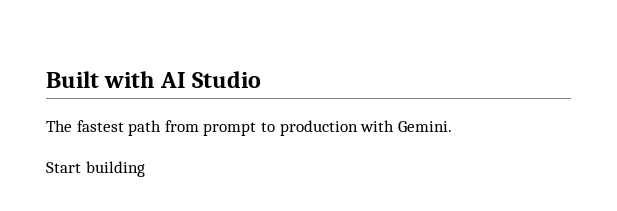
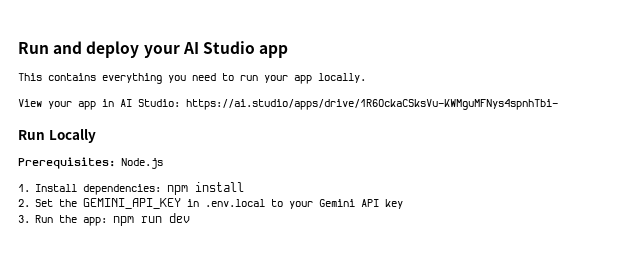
[46,71,262,88] [46,120,452,136] [46,161,145,177] Built with AI Studio // The fastest path from prompt to production with Gemini. // Start building -> [18,41,289,58] [18,73,366,84] [18,99,558,110] [18,129,96,143] [18,157,163,169] [18,182,245,195] [18,198,404,209] [18,213,191,226] Run and deploy your AI Studio app // This contains everything you need to run your app locally. // View your app in AI Studio: https://ai.studio/apps/drive/1R6OckaCSksVu-KWMguMFNys4spnhTbi- // Run Locally // Prerequisites: Node.js // 1. Install dependencies: npm install // 2. Set the GEMINI_API_KEY in .env.local to your Gemini API key // 3. Run the app: npm run dev

